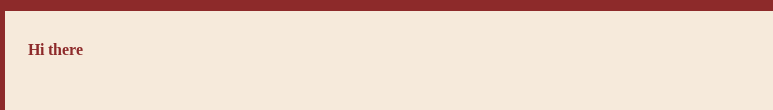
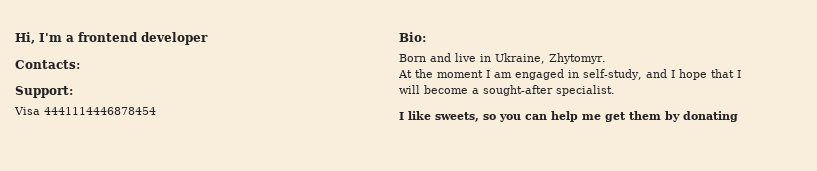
[28,43,84,55] Hi there -> [15,32,208,45] [15,60,80,69] [15,86,73,98] [14,107,156,115] [399,32,426,42] [399,53,606,64] [398,69,741,80] [399,85,615,96] [399,111,738,122] Hi, I'm a frontend developer // Contacts: // Support: // Visa 4441114446878454 // Bio: // Born and live in Ukraine, Zhytomyr. // At the moment I am engaged in self-study, and I hope that I will become a sought-after specialist. // I like sweets, so you can help me get them by donating

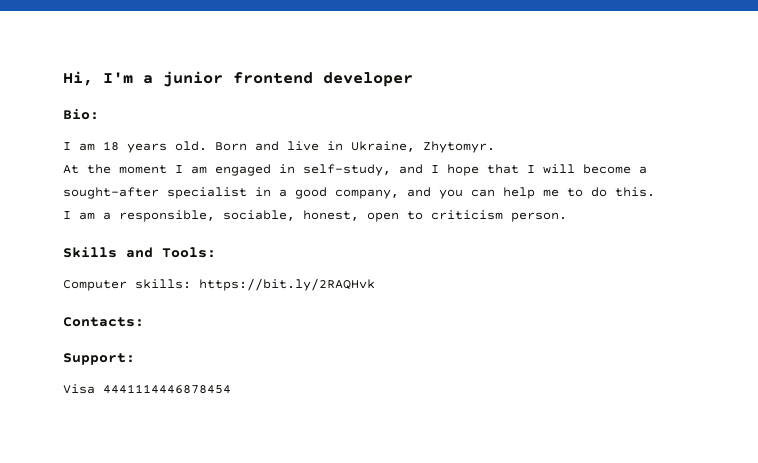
(74, 38) none -> [163,71,223,87] junior
[15,60,80,69] [15,86,73,98] [14,107,156,115] [399,32,426,42] Contacts: // Support: // Visa 4441114446878454 // Bio: // -> [63,109,99,120] [63,141,207,153] Bio: // I am 18 years old.
[556,85,615,96] [399,111,738,122] specialist. // I like sweets, so you can help me get them by donating -> [167,187,655,199] [63,210,567,222] [63,247,216,258] [63,278,375,291] [63,317,144,327] [63,353,135,365] [63,384,231,394] specialist in a good company, and you can help me to do this. // I am a responsible, sociable, honest, open to criticism person. // Skills and Tools: // Computer skills: https://bit.ly/2RAQHvk // Contacts: // Support: // Visa 4441114446878454

